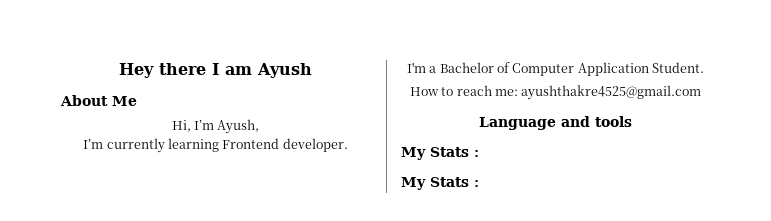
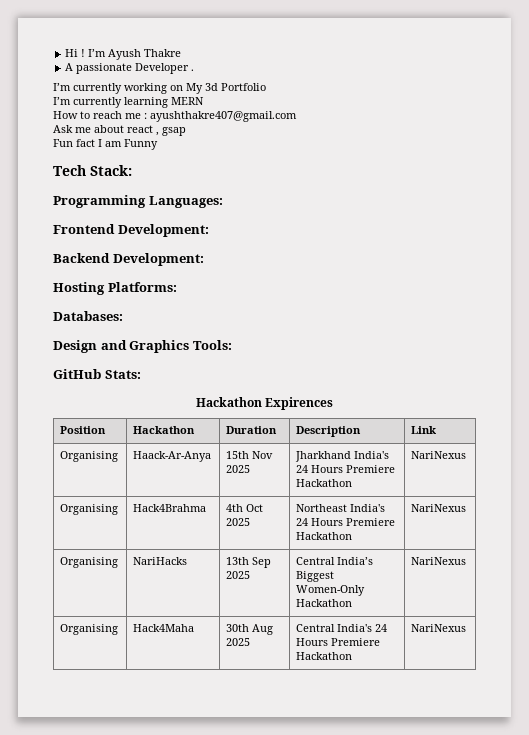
[119,63,312,78] [60,95,137,106] [171,119,260,134] [83,138,348,153] [406,62,705,76] [409,85,702,100] [479,116,632,130] [401,147,479,160] [401,177,479,190] Hey there I am Ayush // About Me // Hi, I’m Ayush, // I’m currently learning Frontend developer. // I'm a Bachelor of Computer Application Student. // How to reach me: ayushthakre4525@gmail.com // Language and tools // My Stats : // My Stats : -> [65,49,182,60] [65,63,195,74] [53,83,266,94] [53,97,204,108] [53,111,297,122] [53,125,186,136] [53,139,158,150] [53,165,132,176] [53,195,223,208] [53,224,209,237] [53,253,204,266] [53,282,177,295] [53,311,123,321] [53,340,232,353] [53,369,141,379] [195,397,334,410] [60,426,107,434] [133,426,196,434] [226,426,278,434] [296,426,362,437] [411,426,437,434] [60,451,119,462] [133,451,212,462] [226,451,274,459] [226,465,251,473] [295,451,390,462] [296,465,396,473] [296,479,353,487] [411,451,467,459] [60,504,119,515] [133,504,207,512] [226,504,264,512] [226,518,251,526] [296,504,386,512] [296,518,396,526] [296,532,353,540] [411,504,467,512] [60,557,119,568] [133,557,188,565] [226,557,272,568] [226,571,251,579] [296,557,374,565] [296,571,335,582] [296,585,366,596] [296,599,353,607] [411,557,467,565] [60,624,119,635] [133,624,195,632] [226,624,274,635] [226,638,251,646] [296,624,388,632] [296,638,381,646] [296,652,353,660] [411,624,467,632] Hi ! I’m Ayush Thakre // A passionate Developer . // I’m currently working on My 3d Portfolio // I’m currently learning MERN // How to reach me : ayushthakre407@gmail.com // Ask me about react , gsap // Fun fact I am Funny // Tech Stack: // Programming Languages: // Frontend Development: // Backend Development: // Hosting Platforms: // Databases: // Design and Graphics Tools: // GitHub Stats: // Hackathon Expirences // Position | Hackathon | Duration | Description | Link // Organising | Haack-Ar-Anya | 15th Nov 2025 | Jharkhand India's 24 Hours Premiere Hackathon | NariNexus // Organising | Hack4Brahma | 4th Oct 2025 | Northeast India's 24 Hours Premiere Hackathon | NariNexus // Organising | NariHacks | 13th Sep 2025 | Central India’s Biggest Women-Only Hackathon | NariNexus // Organising | Hack4Maha | 30th Aug 2025 | Central India's 24 Hours Premiere Hackathon | NariNexus

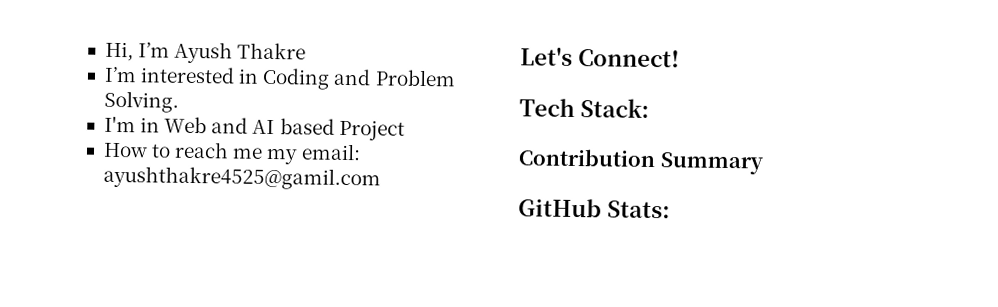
[65,49,86,57] Hi ! -> [104,41,134,62] Hi,
[65,63,195,74] [53,83,266,94] [53,97,204,108] [53,111,297,122] [53,125,186,136] [53,139,158,150] [53,165,132,176] [53,195,223,208] [53,224,209,237] [53,253,204,266] [53,282,177,295] [53,311,123,321] [53,340,232,353] [53,369,141,379] [195,397,334,410] [60,426,107,434] [133,426,196,434] [226,426,278,434] [296,426,362,437] [411,426,437,434] [60,451,119,462] [133,451,212,462] [226,451,274,459] [226,465,251,473] [295,451,390,462] [296,465,396,473] [296,479,353,487] [411,451,467,459] [60,504,119,515] [133,504,207,512] [226,504,264,512] [226,518,251,526] [296,504,386,512] [296,518,396,526] [296,532,353,540] [411,504,467,512] [60,557,119,568] [133,557,188,565] [226,557,272,568] [226,571,251,579] [296,557,374,565] [296,571,335,582] [296,585,366,596] [296,599,353,607] [411,557,467,565] [60,624,119,635] [133,624,195,632] [226,624,274,635] [226,638,251,646] [296,624,388,632] [296,638,381,646] [296,652,353,660] [411,624,467,632] A passionate Developer . // I’m currently working on My 3d Portfolio // I’m currently learning MERN // How to reach me : ayushthakre407@gmail.com // Ask me about react , gsap // Fun fact I am Funny // Tech Stack: // Programming Languages: // Frontend Development: // Backend Development: // Hosting Platforms: // Databases: // Design and Graphics Tools: // GitHub Stats: // Hackathon Expirences // Position | Hackathon | Duration | Description | Link // Organising | Haack-Ar-Anya | 15th Nov 2025 | Jharkhand India's 24 Hours Premiere Hackathon | NariNexus // Organising | Hack4Brahma | 4th Oct 2025 | Northeast India's 24 Hours Premiere Hackathon | NariNexus // Organising | NariHacks | 13th Sep 2025 | Central India’s Biggest Women-Only Hackathon | NariNexus // Organising | Hack4Maha | 30th Aug 2025 | Central India's 24 Hours Premiere Hackathon | NariNexus -> [103,66,456,90] [103,90,179,113] [103,115,405,141] [102,141,361,165] [102,165,381,191] [520,47,680,68] [519,98,649,118] [518,148,764,175] [518,198,670,219] I’m interested in Coding and Problem Solving. // I'm in Web and AI based Project // How to reach me my email: ayushthakre4525@gamil.com // Let's Connect! // Tech Stack: // Contribution Summary // GitHub Stats:

